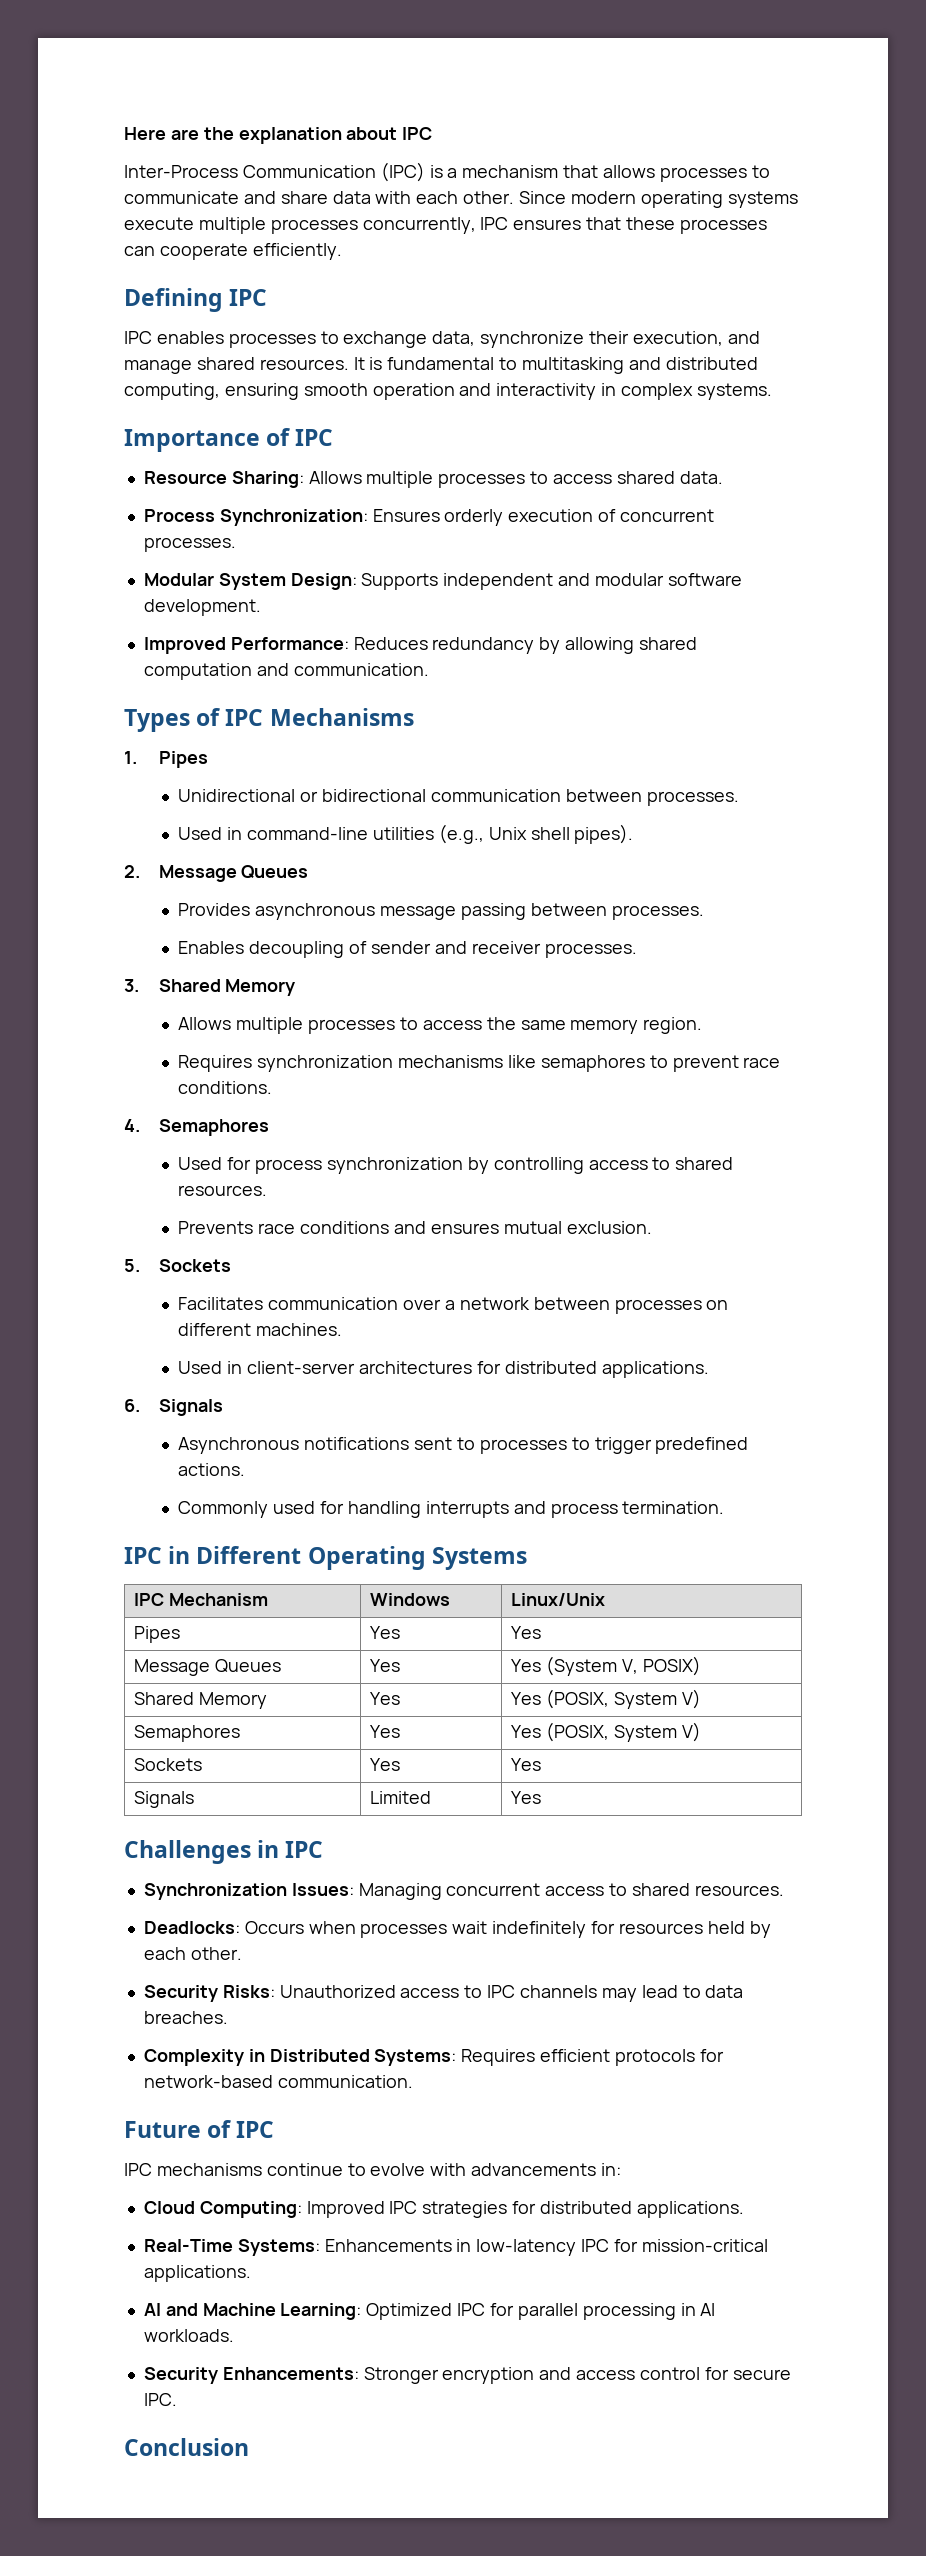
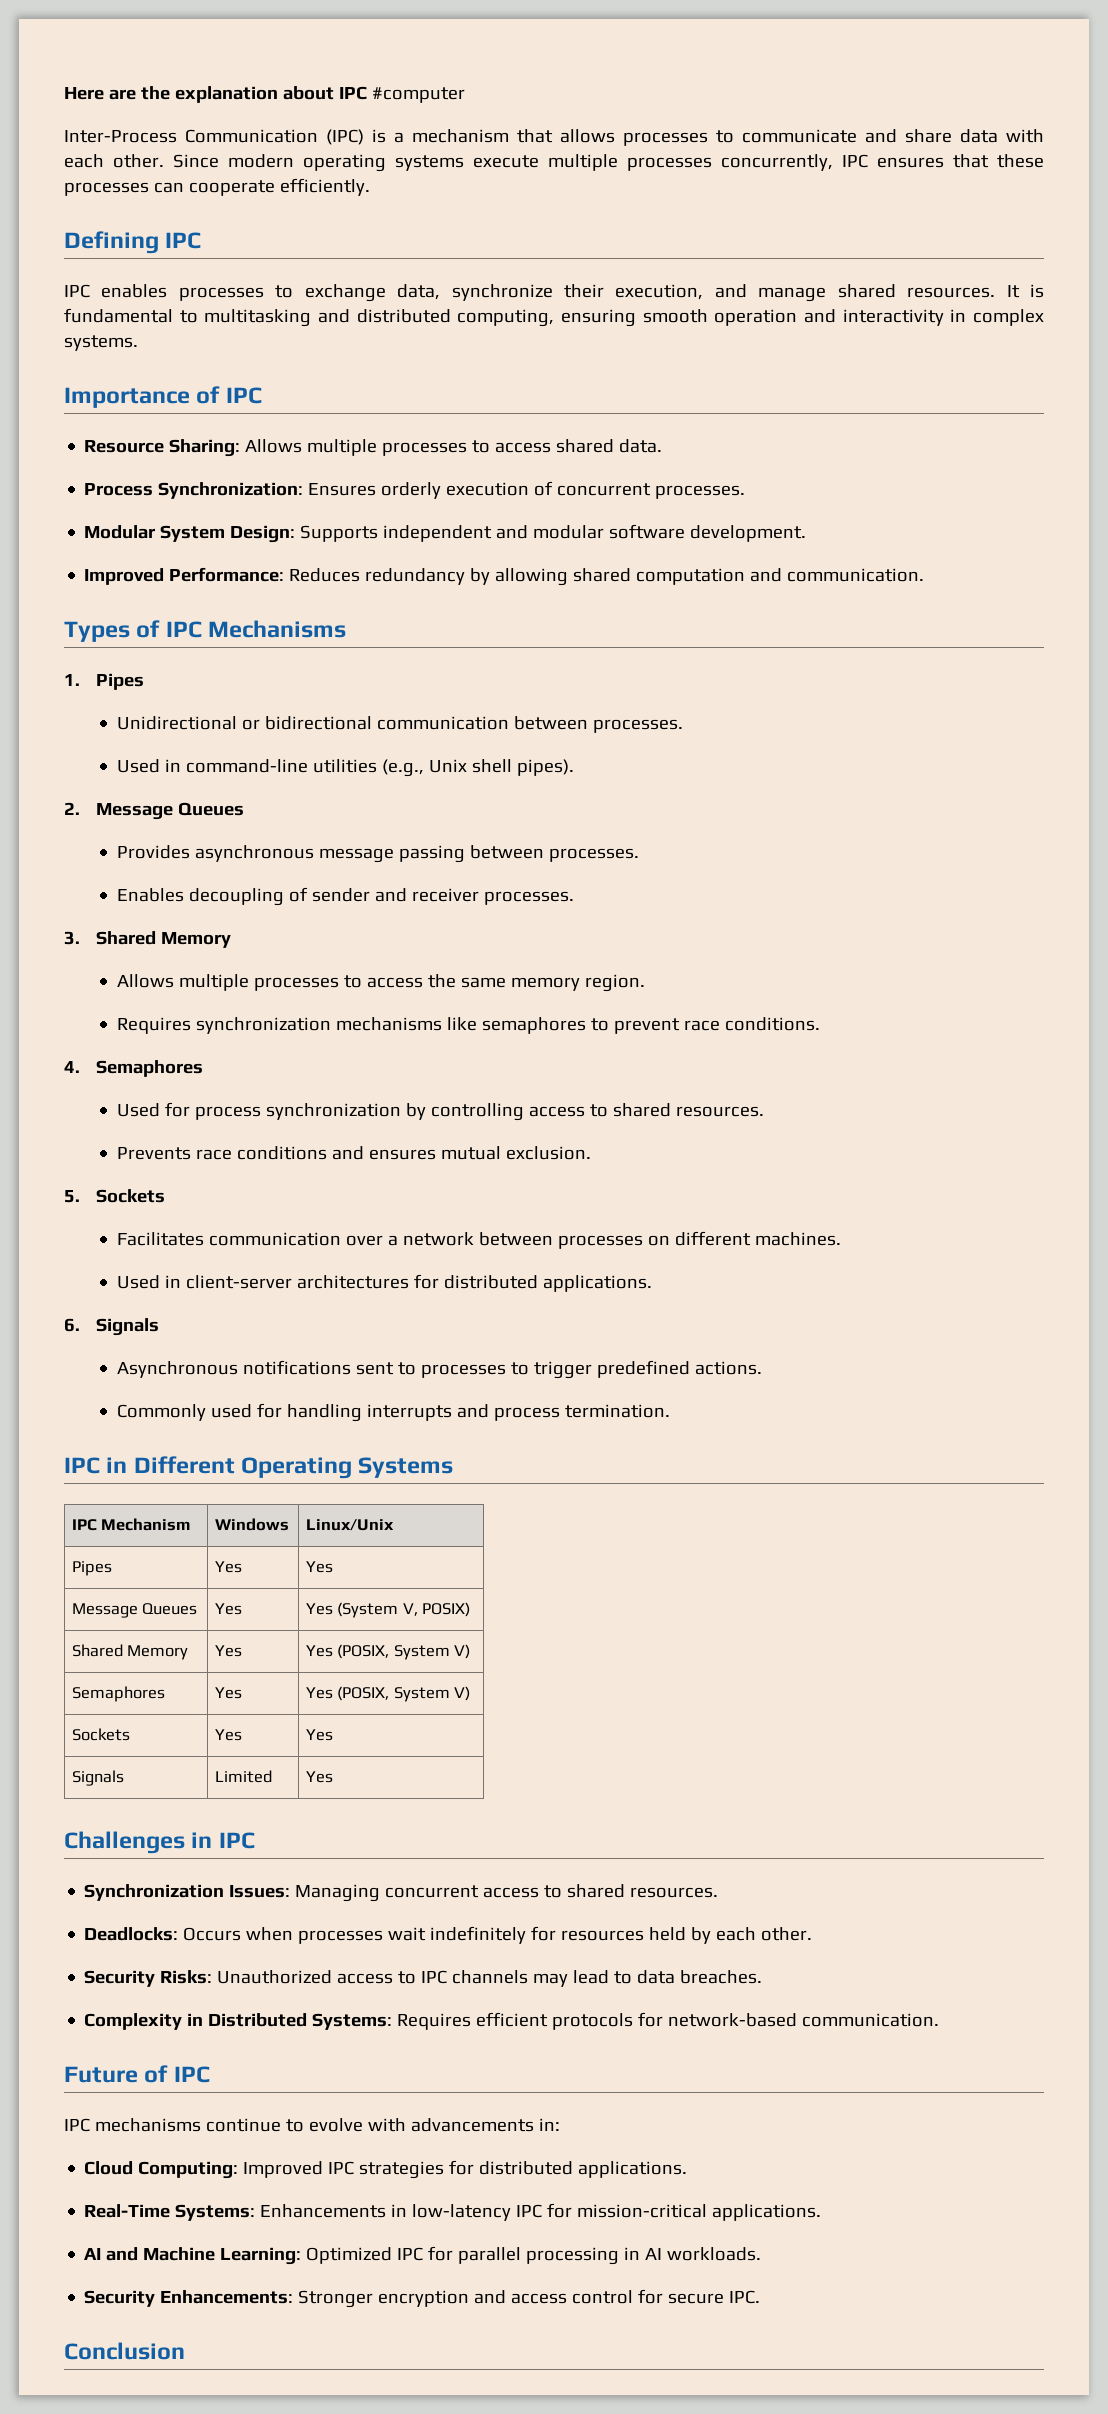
(433, 133) none -> [371,87,465,103] #computer

